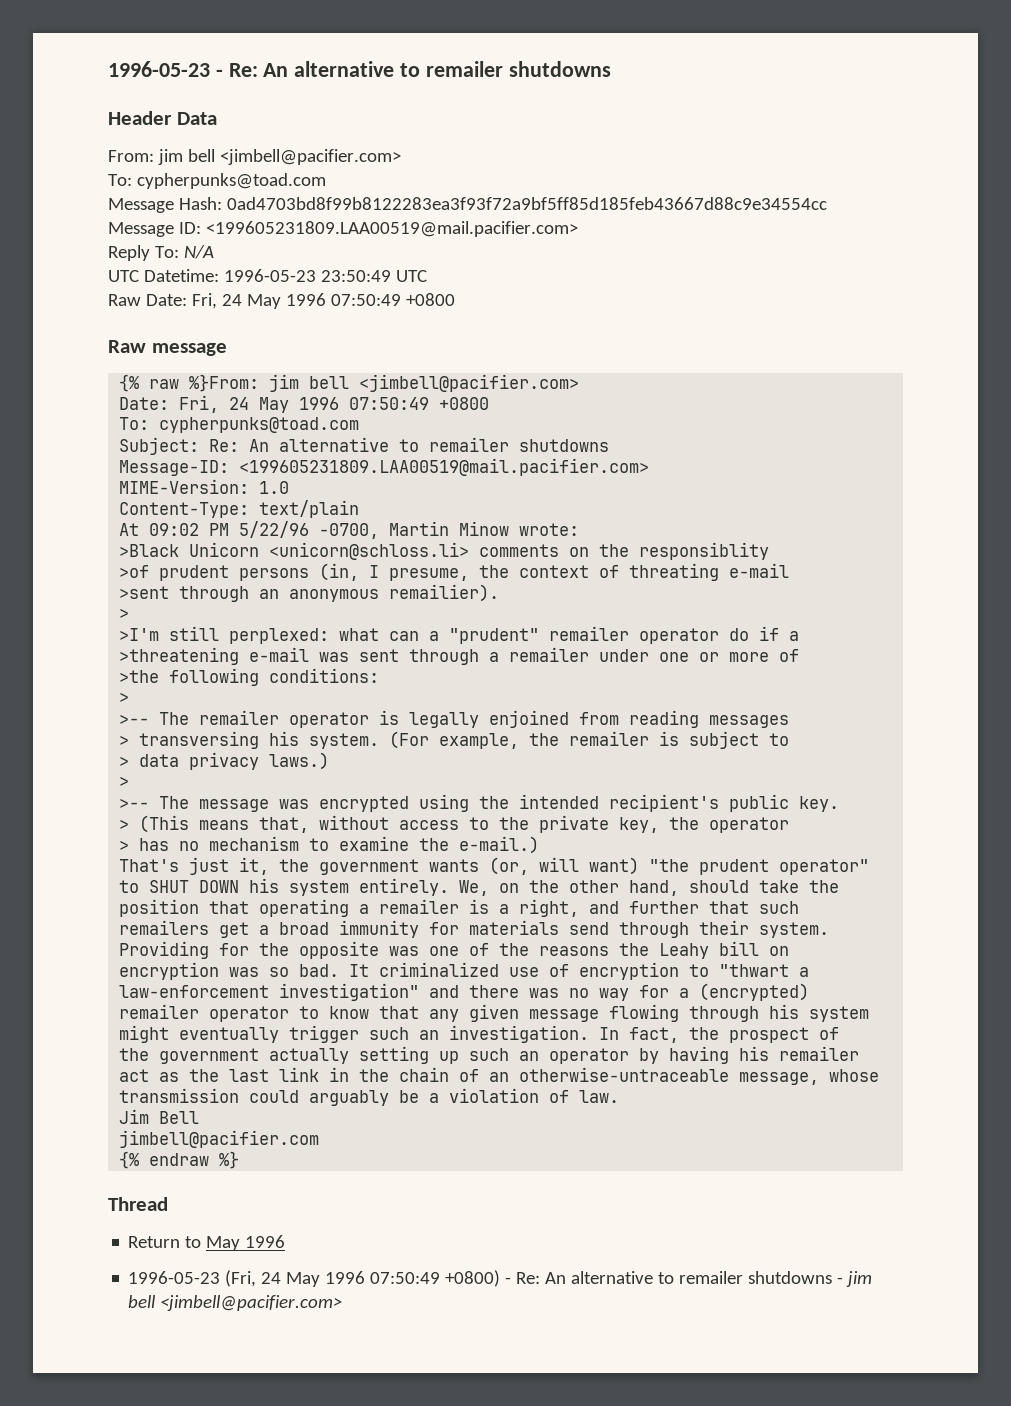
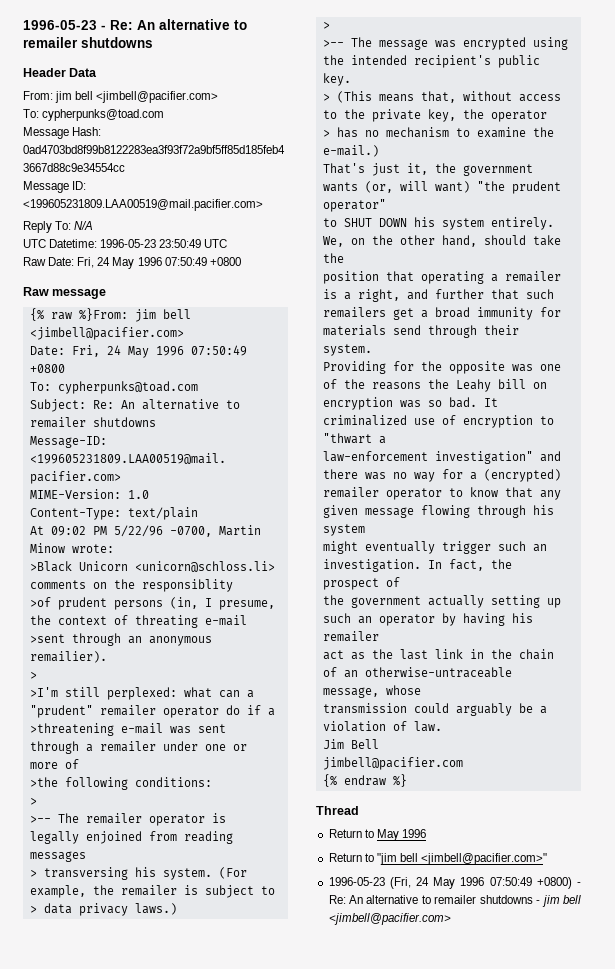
(286, 1241) none -> [328,853,548,865] // Return to "jim bell <jimbell@pacifier.com>"

